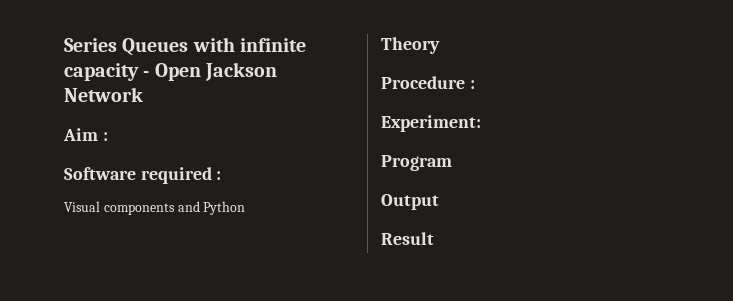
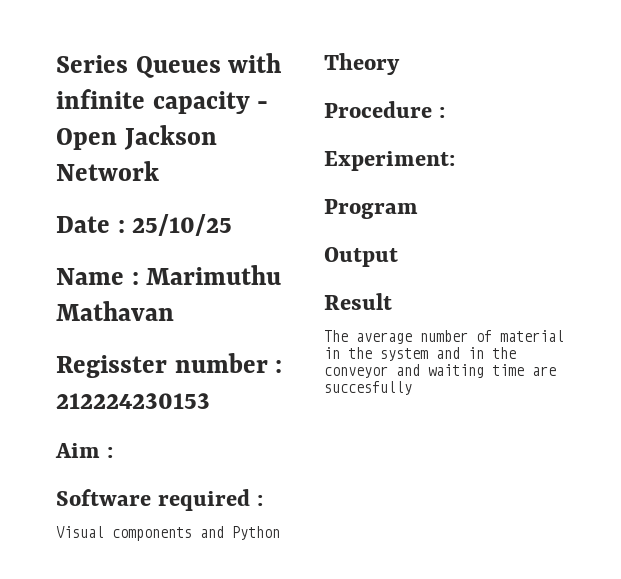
(143, 94) none -> [56,214,233,236] [56,265,282,285] [56,301,174,321] [56,353,283,378] [56,393,210,409] // Date : 25/10/25 // Name : Marimuthu Mathavan // Regisster number : 212224230153
(434, 238) none -> [324,330,564,344] [324,347,516,361] [324,364,556,378] [324,381,412,395] // The average number of material in the system and in the conveyor and waiting time are succesfully

